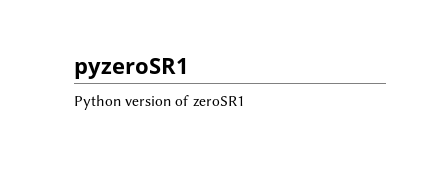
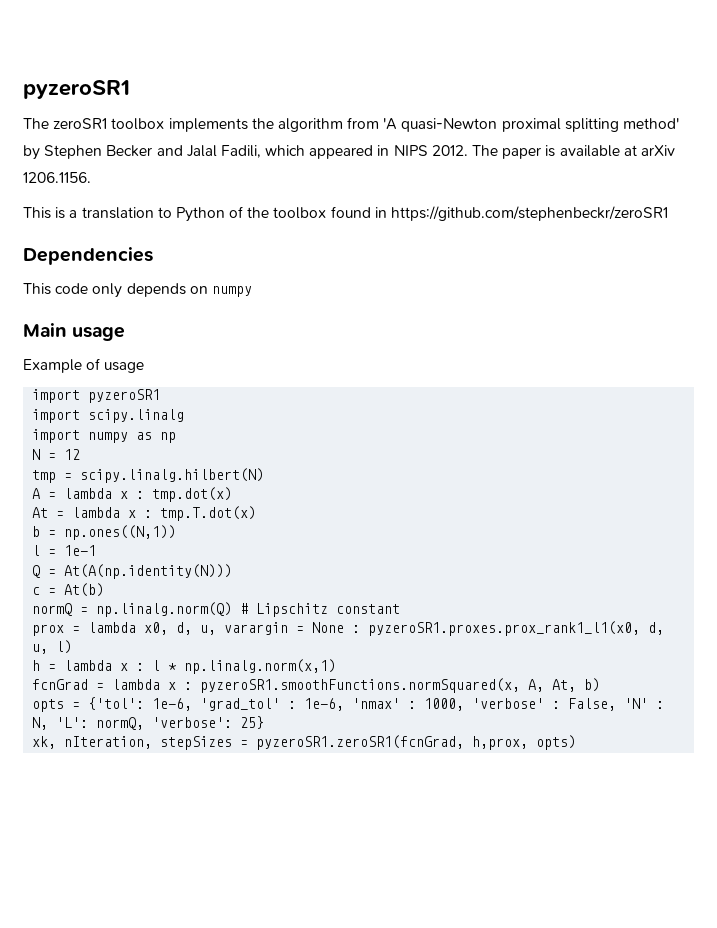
[74,58,189,79] [74,95,244,110] pyzeroSR1 // Python version of zeroSR1 -> [23,80,130,99] [23,117,680,132] [23,145,675,160] [23,172,91,183] [23,206,669,222] [23,247,153,265] [23,283,252,298] [23,323,126,341] [23,358,145,373] [32,389,161,403] [32,409,185,423] [32,429,177,443] [32,449,81,460] [32,468,265,483] [32,487,233,502] [32,506,257,521] [32,525,177,540] [32,545,97,556] [32,564,233,579] [32,583,105,597] [32,602,401,617] [32,621,665,636] [32,640,73,654] [32,659,337,674] [32,678,601,693] [32,697,665,712] [32,716,265,730] [32,735,577,750] pyzeroSR1 // The zeroSR1 toolbox implements the algorithm from 'A quasi-Newton proximal splitting method' by Stephen Becker and Jalal Fadili, which appeared in NIPS 2012. The paper is available at arXiv 1206.1156. // This is a translation to Python of the toolbox found in https://github.com/stephenbeckr/zeroSR1 // Dependencies // This code only depends on numpy // Main usage // Example of usage // import pyzeroSR1 // import scipy.linalg // import numpy as np // N = 12 // tmp = scipy.linalg.hilbert(N) // A = lambda x : tmp.dot(x) // At = lambda x : tmp.T.dot(x) // b = np.ones((N,1)) // l = 1e-1 // Q = At(A(np.identity(N))) // c = At(b) // normQ = np.linalg.norm(Q) # Lipschitz constant // prox = lambda x0, d, u, varargin = None : pyzeroSR1.proxes.prox_rank1_l1(x0, d, u, l) // h = lambda x : l * np.linalg.norm(x,1) // fcnGrad = lambda x : pyzeroSR1.smoothFunctions.normSquared(x, A, At, b) // opts = {'tol': 1e-6, 'grad_tol' : 1e-6, 'nmax' : 1000, 'verbose' : False, 'N' : N, 'L': normQ, 'verbose': 25} // xk, nIteration, stepSizes = pyzeroSR1.zeroSR1(fcnGrad, h,prox, opts)

